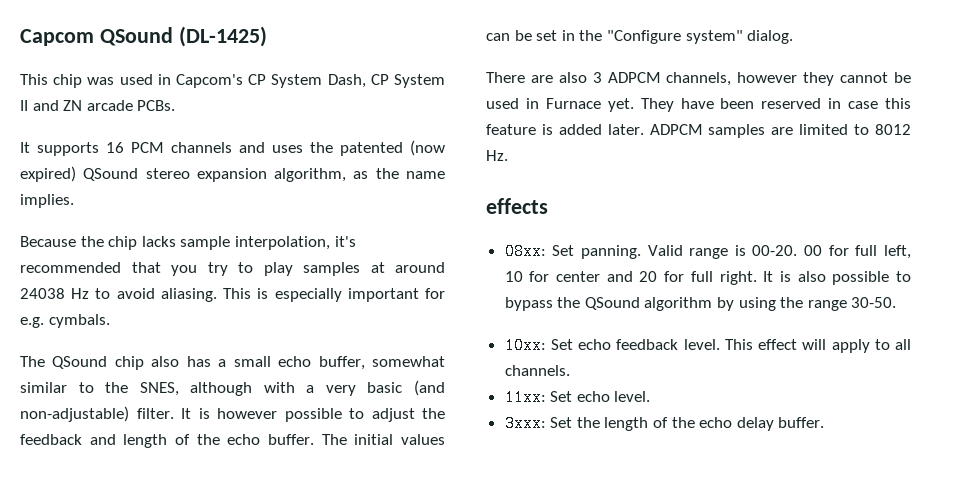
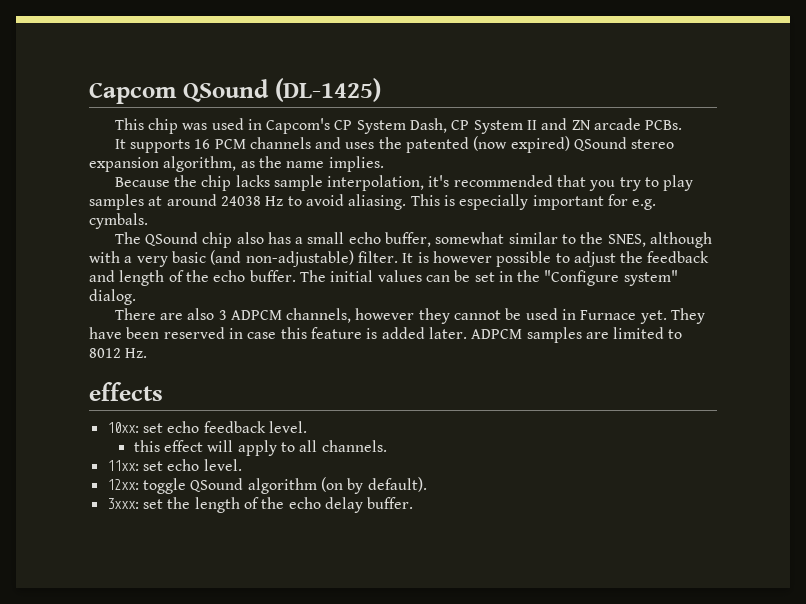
[504,243,911,260] [504,271,911,285] [504,297,897,311] // 08xx: Set panning. Valid range is 00-20. 00 for full left, 10 for center and 20 for full right. It is also possible to bypass the QSound algorithm by using the range 30-50. -> (163, 391) none
[550,339,573,350] Set -> [142,423,163,433] set
[724,339,753,350] This -> [133,440,160,452] // this
[550,391,573,402] Set -> [142,461,163,471] set
(651, 396) none -> [106,477,427,494] // 12xx: toggle QSound algorithm (on by default).
[550,417,573,428] Set -> [142,499,163,509] set

